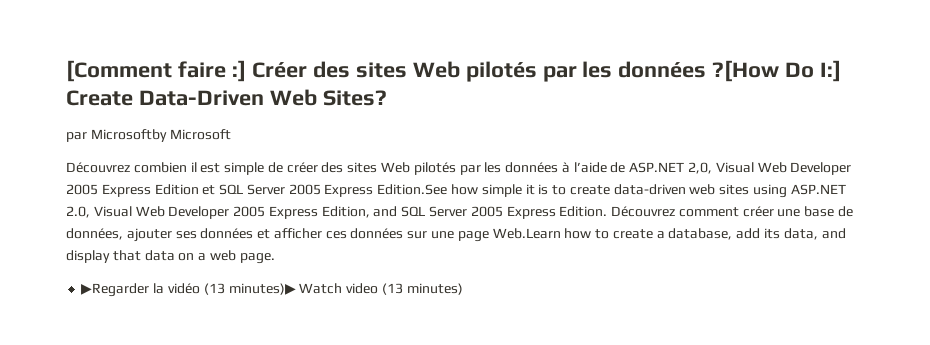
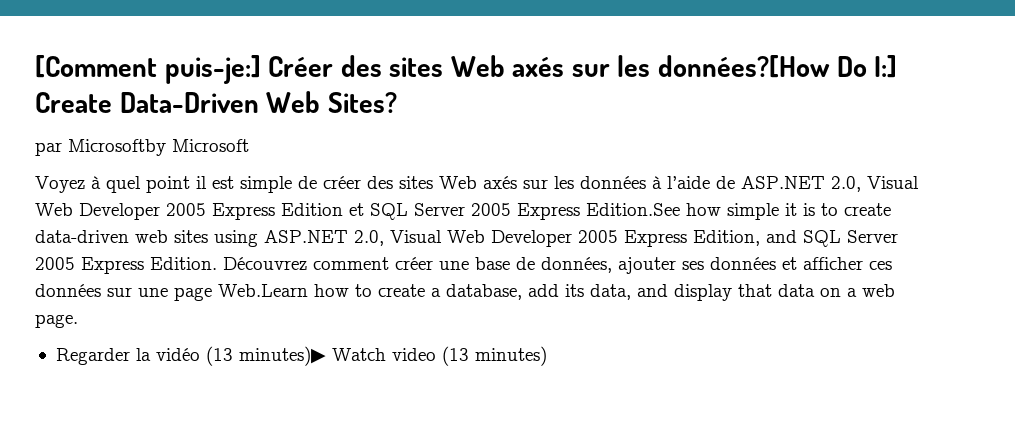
[177,60,246,82] faire :] -> [164,55,261,84] puis-je:]
[465,60,780,82] pilotés par les données ?[How -> [512,55,831,78] axés sur les données?[How
[66,162,187,173] Découvrez combien -> [35,176,190,193] Voyez à quel point
[413,162,481,175] pilotés par -> [483,176,548,189] axés sur
[688,162,713,174] 2,0, -> [831,176,861,192] 2.0,
[81,283,150,297] ▶Regarder -> [55,348,130,365] Regarder

